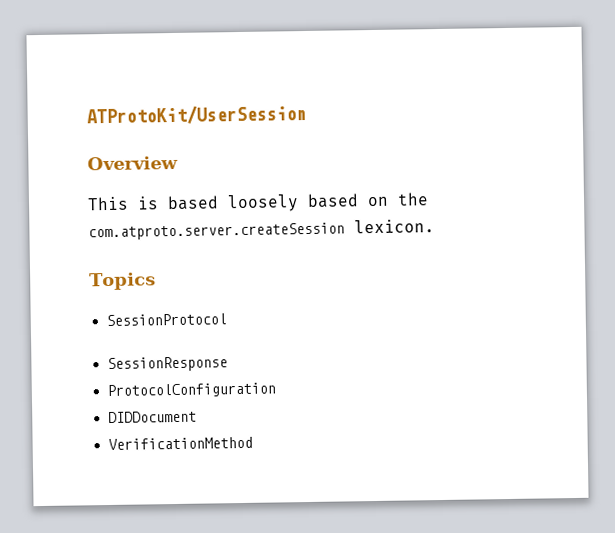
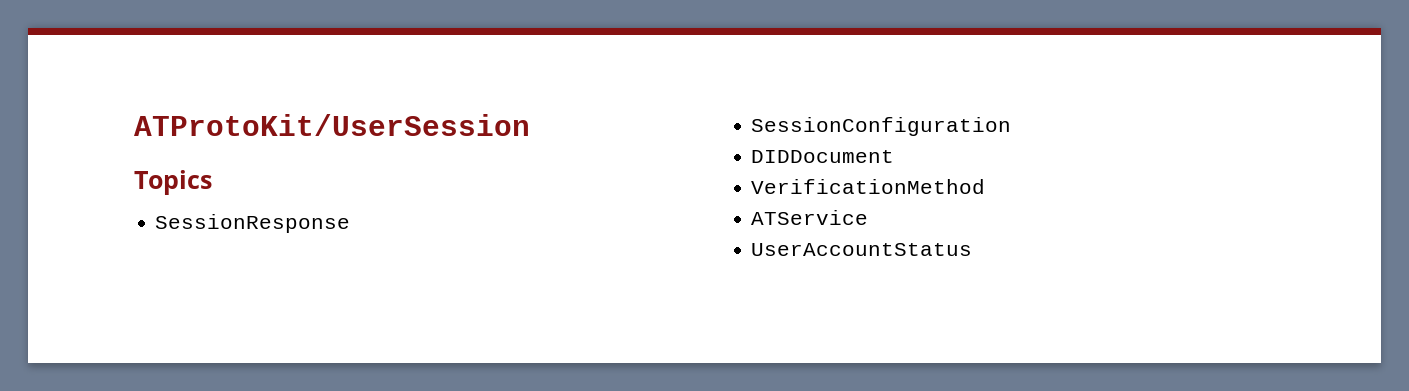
[87,155,178,171] [87,192,429,213] [88,219,435,241] // Overview // This is based loosely based on the com.atproto.server.createSession lexicon. -> (530, 125) none
[106,313,228,327] // SessionProtocol -> (212, 182) none
[107,382,277,399] ProtocolConfiguration -> [751,117,1012,136] SessionConfiguration
(254, 443) none -> [751,210,869,225] [751,243,973,256] // ATService // UserAccountStatus

